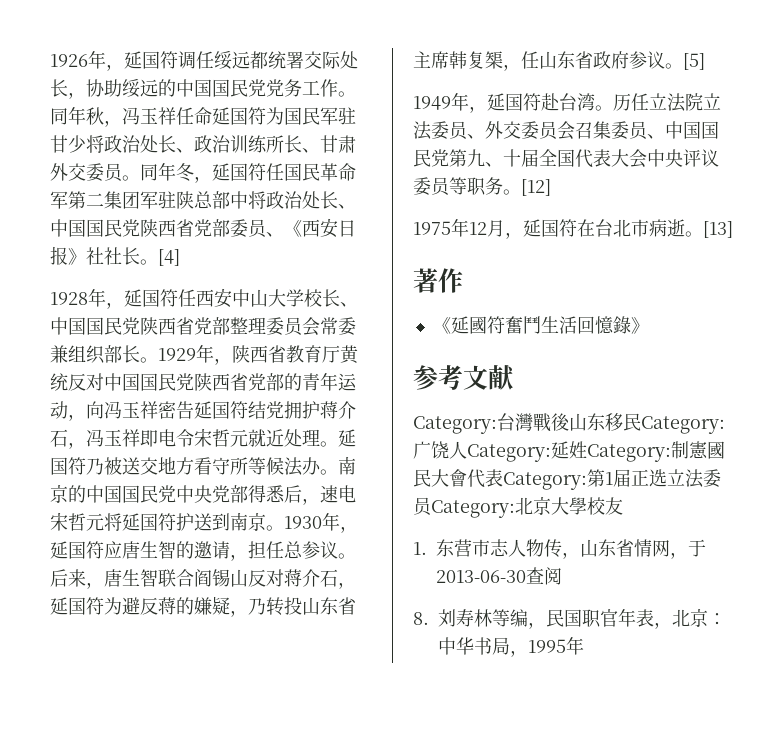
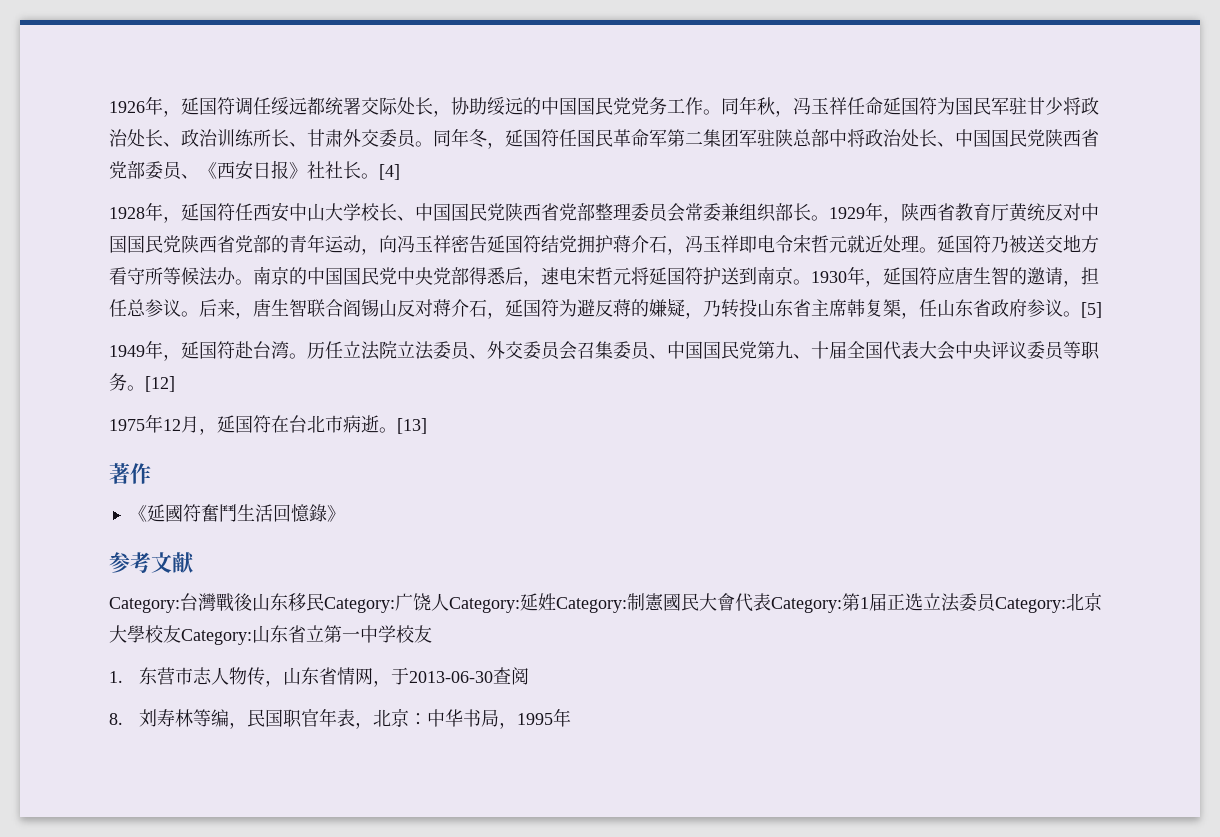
(623, 506) none -> [181,625,432,645] Category:山东省立第一中学校友

